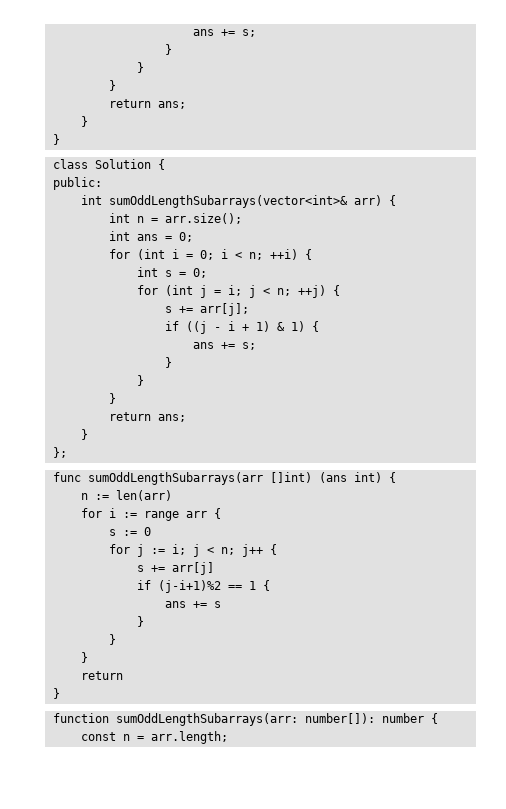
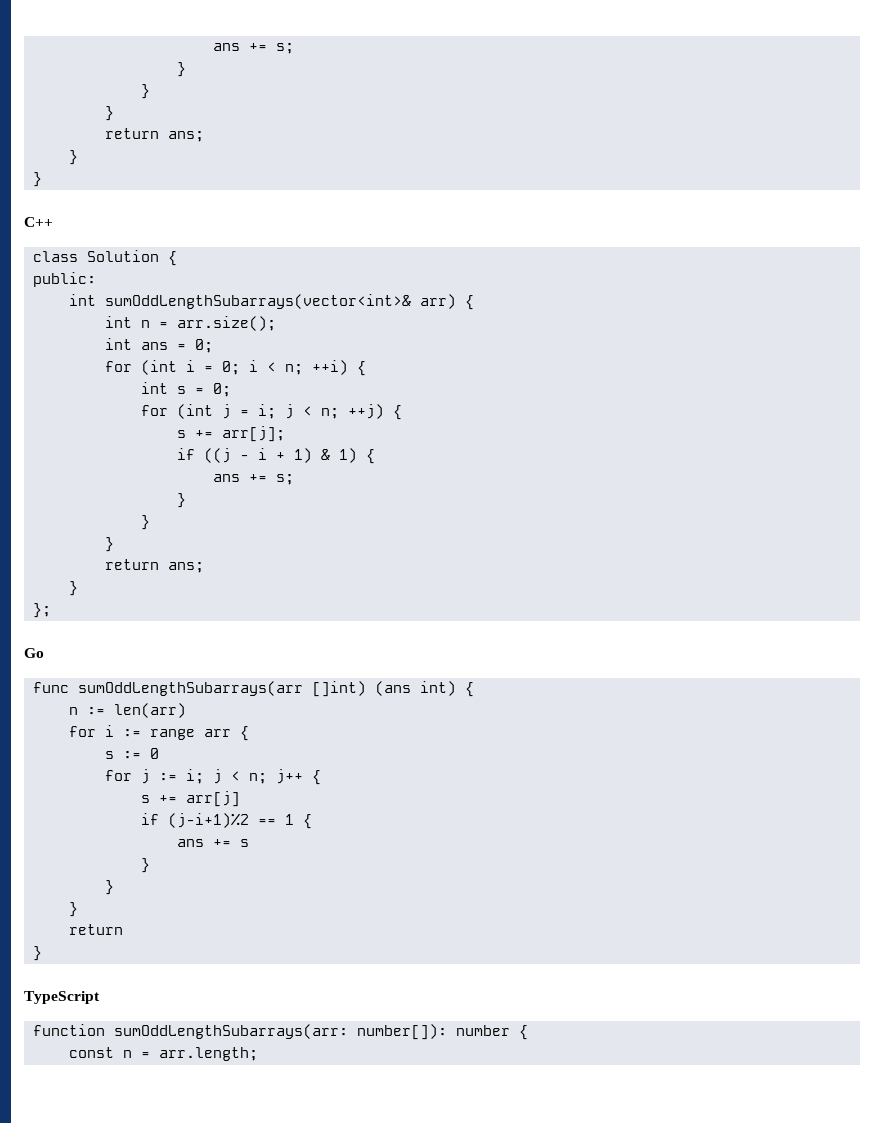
(60, 139) none -> [24,217,53,227] // C++
(67, 452) none -> [24,648,44,658] // Go
(60, 693) none -> [24,991,100,1004] // TypeScript

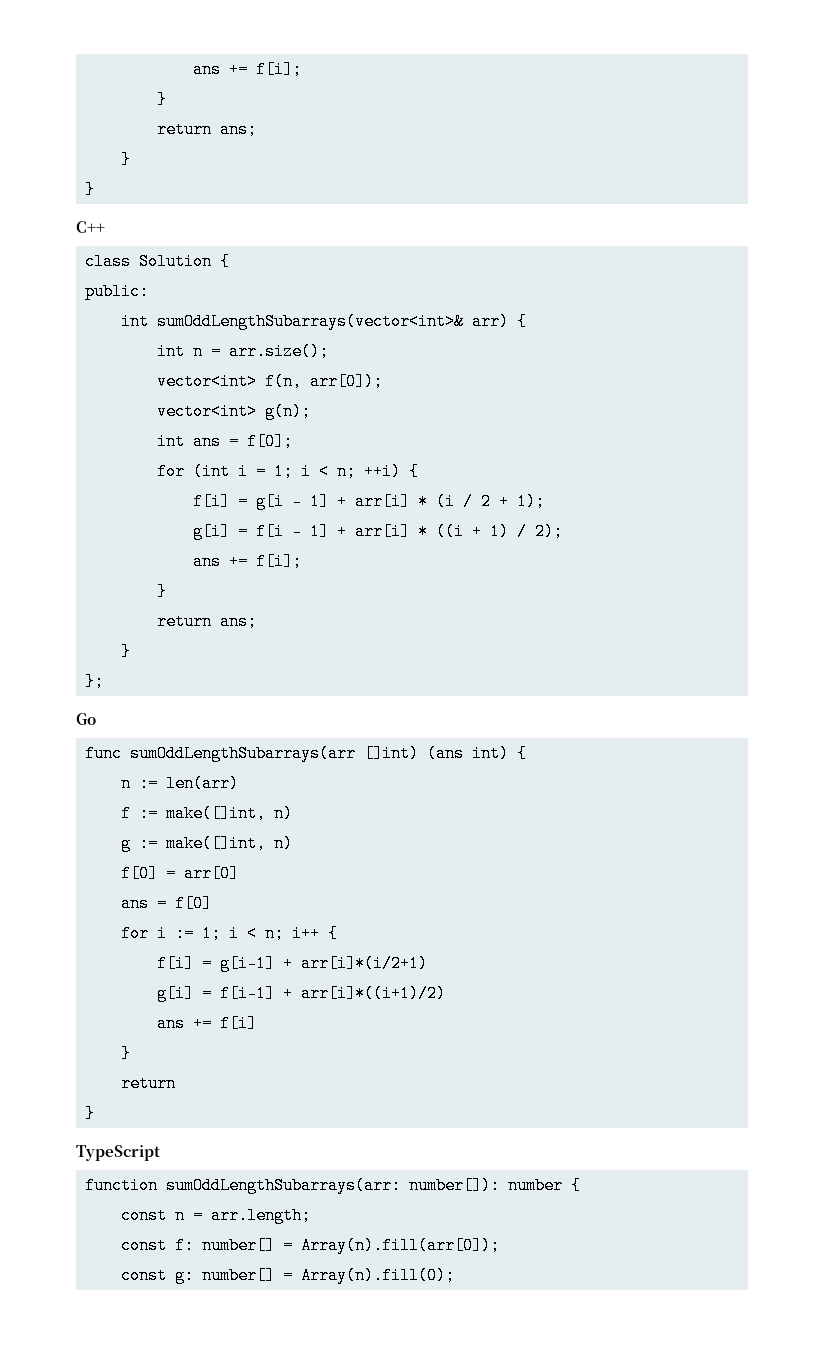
[213,43,295,54] [177,62,187,77] [141,84,151,99] ans += s; // } // } -> [193,61,302,78] ans += f[i];
(277, 323) none -> [157,373,383,390] [157,403,311,420] // vector<int> f(n, arr[0]); // vector<int> g(n);
[195,339,214,353] 0; -> [247,433,293,450] f[0];
[222,361,241,375] 0; -> [274,463,293,480] 1;
[141,382,232,397] [141,404,403,420] [177,426,286,442] [177,448,376,464] [213,474,295,485] [177,493,187,508] [141,515,151,530] int s = 0; // for (int j = i; j < n; ++j) { // s += arr[j]; // if ((j - i + 1) & 1) { // ans += s; // } // } -> [193,493,545,510] [193,523,563,540] [193,553,302,570] f[i] = g[i - 1] + arr[i] * (i / 2 + 1); // g[i] = f[i - 1] + arr[i] * ((i + 1) / 2); // ans += f[i];
[69,725,250,741] [105,748,160,759] [105,769,322,785] [141,791,241,807] [141,813,313,829] [177,839,250,847] [141,858,151,873] [105,880,115,895] for i := range arr { // s := 0 // for j := i; j < n; j++ { // s += arr[j] // if (j-i+1)%2 == 1 { // ans += s // } // } -> [121,805,293,822] [121,835,293,852] [121,865,239,882] [121,895,212,912] [121,925,338,942] [157,955,428,972] [157,985,446,1002] [157,1015,257,1032] f := make([]int, n) // g := make([]int, n) // f[0] = arr[0] // ans = f[0] // for i := 1; i < n; i++ { // f[i] = g[i-1] + arr[i]*(i/2+1) // g[i] = f[i-1] + arr[i]*((i+1)/2) // ans += f[i]
(259, 1054) none -> [121,1237,500,1254] [121,1267,455,1284] // const f: number[] = Array(n).fill(arr[0]); // const g: number[] = Array(n).fill(0);

